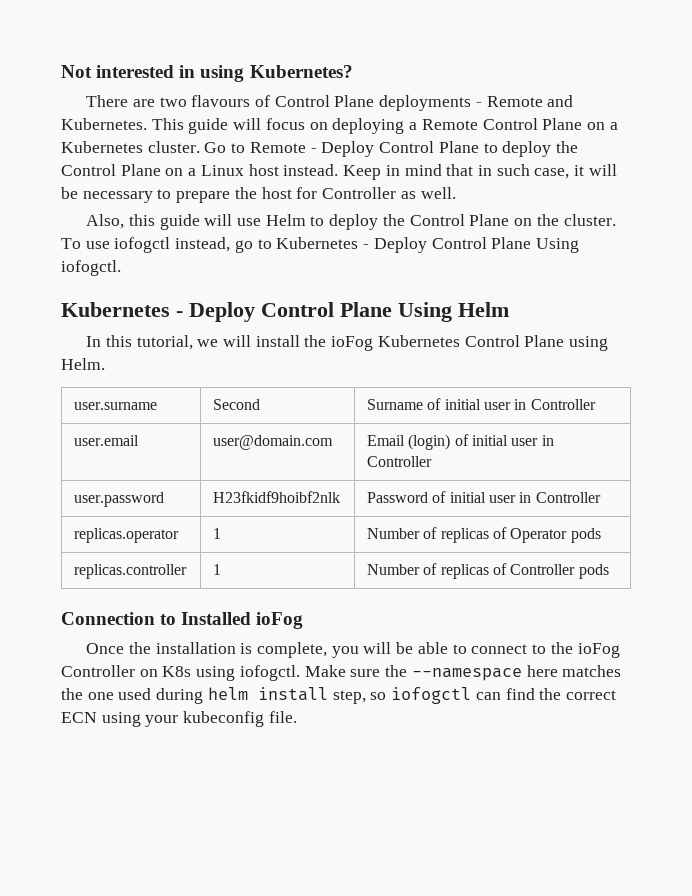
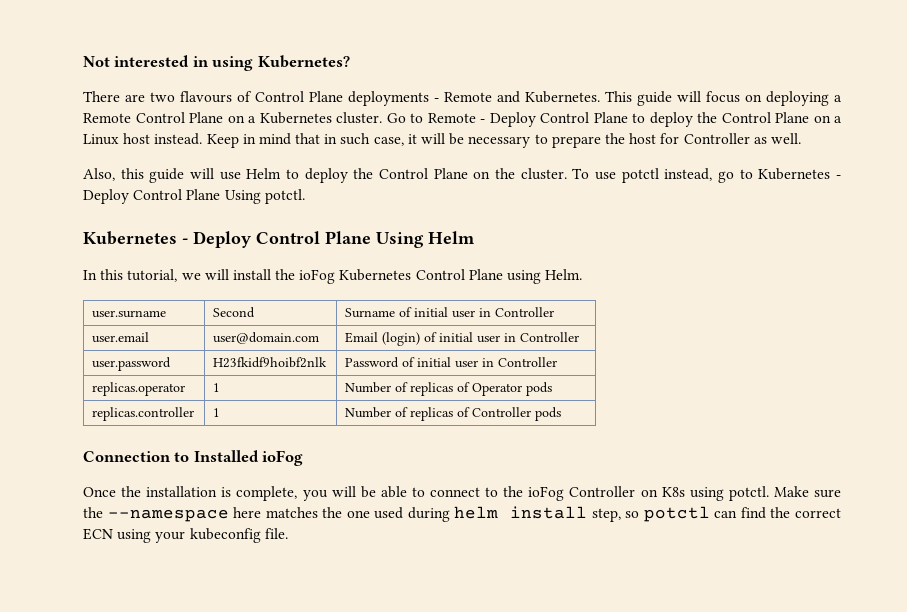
[114,237,171,253] iofogctl -> [621,168,659,183] potctl
[61,260,121,276] iofogctl. -> [264,189,305,204] potctl.
[239,665,300,681] iofogctl. -> [728,486,769,501] potctl.
[391,687,472,704] iofogctl -> [643,506,710,522] potctl

